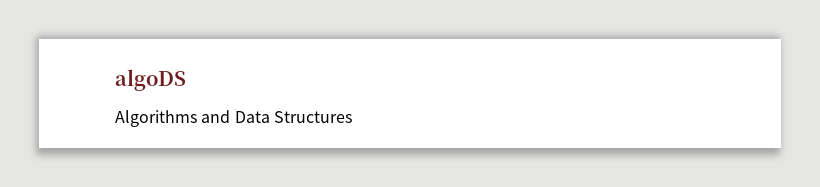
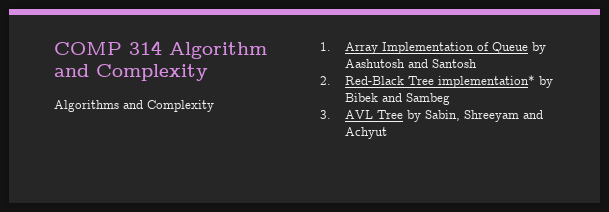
[115,69,186,91] [115,110,352,127] algoDS // Algorithms and Data Structures -> [54,40,267,59] [54,64,208,81] [54,100,214,112] [320,42,547,54] [345,59,478,68] [320,75,554,88] [345,93,451,105] [320,110,544,122] [345,127,388,139] COMP 314 Algorithm and Complexity // Algorithms and Complexity // 1. Array Implementation of Queue by Aashutosh and Santosh // 2. Red-Black Tree implementation* by Bibek and Sambeg // 3. AVL Tree by Sabin, Shreeyam and Achyut

